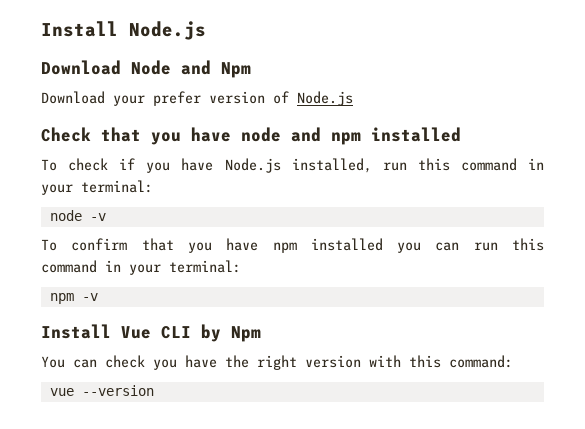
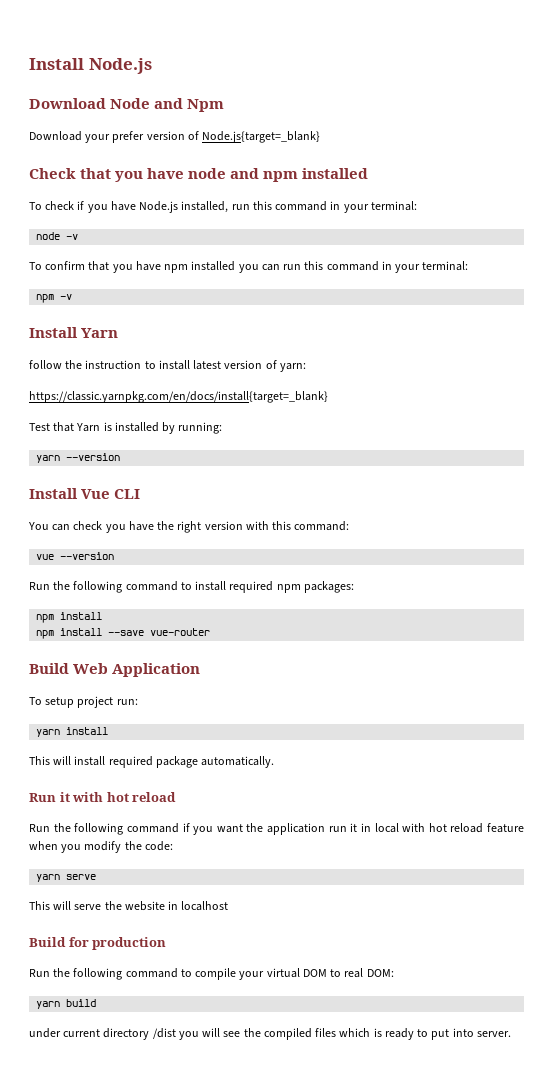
[297,91,353,106] Node.js -> [202,131,321,143] Node.js{target=_blank}
(98, 297) none -> [29,327,119,338] [29,360,306,372] [29,391,328,403] [29,422,223,434] [36,453,121,463] // Install Yarn // follow the instruction to install latest version of yarn: // https://classic.yarnpkg.com/en/docs/install{target=_blank} // Test that Yarn is installed by running: // yarn --version
[201,324,261,342] by Npm -> (141, 494) none
(154, 390) none -> [29,581,354,593] [36,612,103,623] [36,628,211,639] [29,663,201,677] [29,696,138,708] [36,727,109,737] [29,756,275,768] [29,792,177,802] [29,823,524,835] [29,841,173,853] [36,874,97,882] [29,901,229,911] [29,937,167,950] [29,968,394,980] [36,999,97,1009] [29,1028,511,1040] // Run the following command to install required npm packages: // npm install // npm install --save vue-router // Build Web Application // To setup project run: // yarn install // This will install required package automatically. // Run it with hot reload // Run the following command if you want the application run it in local with hot reload feature when you modify the code: // yarn serve // This will serve the website in localhost // Build for production // Run the following command to compile your virtual DOM to real DOM: // yarn build // under current directory /dist you will see the compiled files which is ready to put into server.

